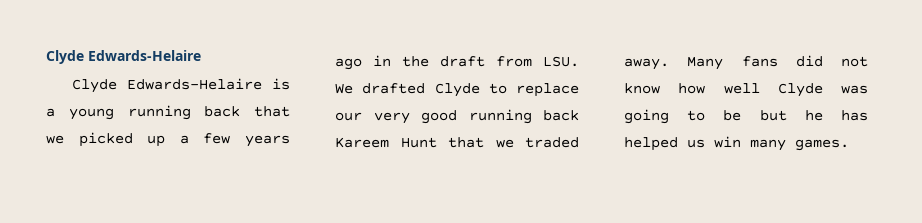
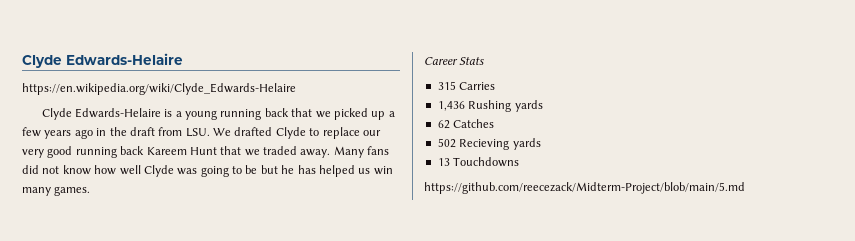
[46,50,201,64] Clyde Edwards-Helaire -> [22,53,183,68] [22,83,296,95] Clyde Edwards-Helaire // https://en.wikipedia.org/wiki/Clyde_Edwards-Helaire
(849, 145) none -> [424,57,485,65] [437,81,496,90] [437,100,543,112] [437,119,495,129] [437,138,541,150] [437,157,520,167] [424,182,745,194] // Career Stats // 315 Carries // 1,436 Rushing yards // 62 Catches // 502 Recieving yards // 13 Touchdowns // https://github.com/reecezack/Midterm-Project/blob/main/5.md

